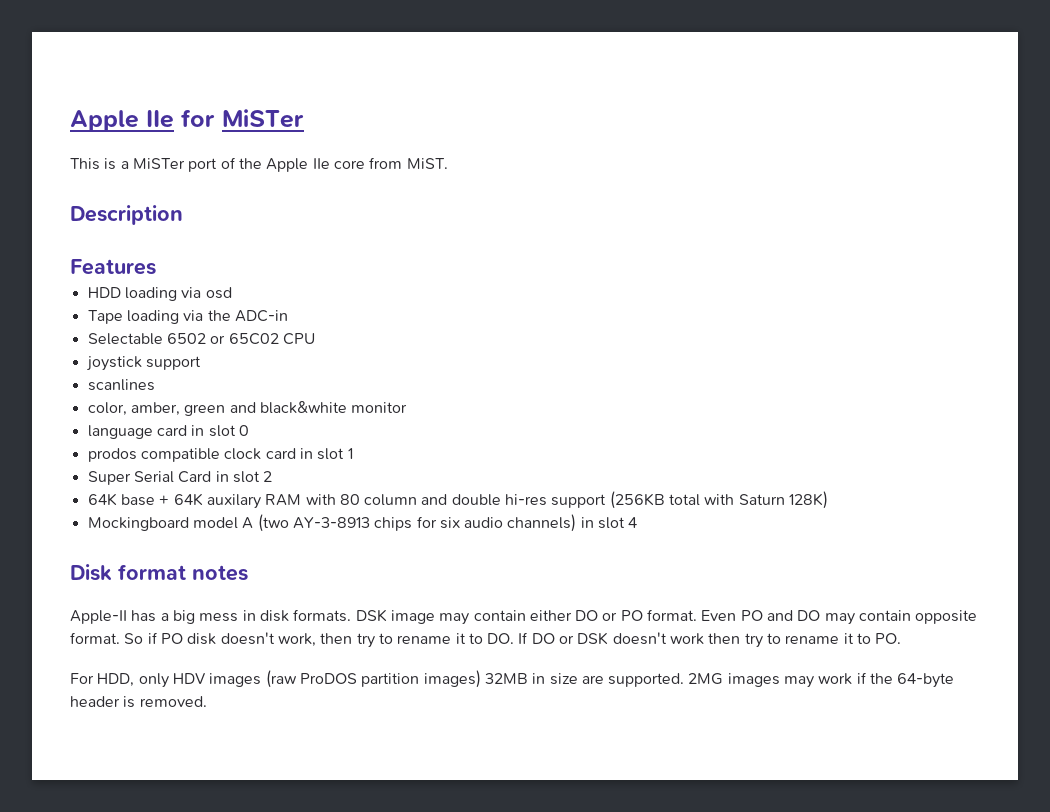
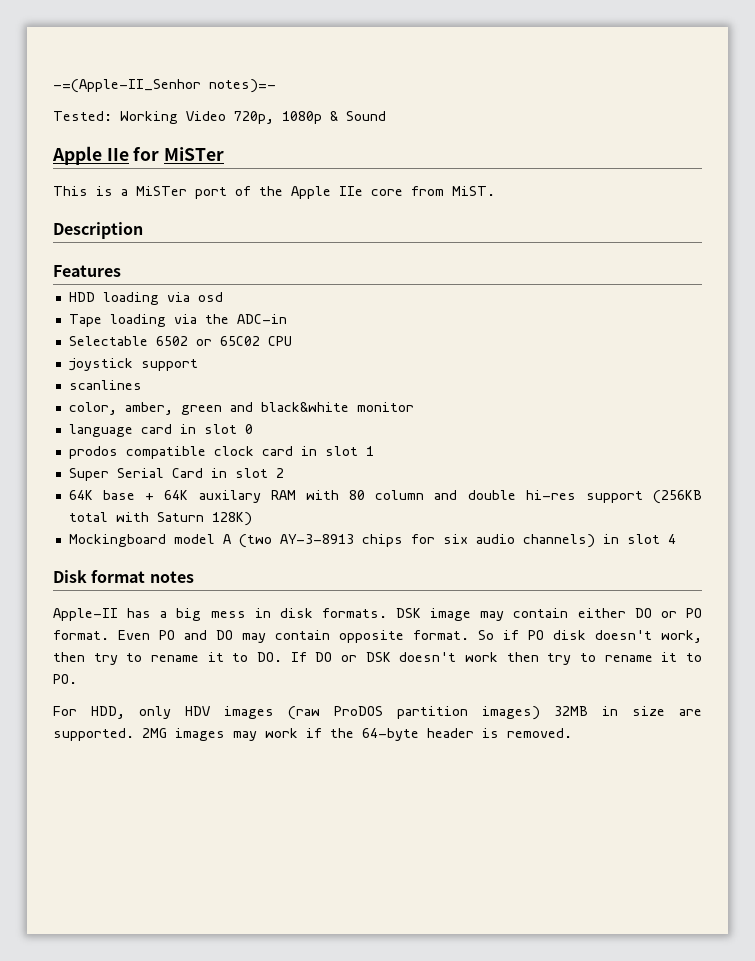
(70, 121) none -> [53,79,276,93] [53,111,386,124] -=(Apple-II_Senhor notes)=- // Tested: Working Video 720p, 1080p & Sound //

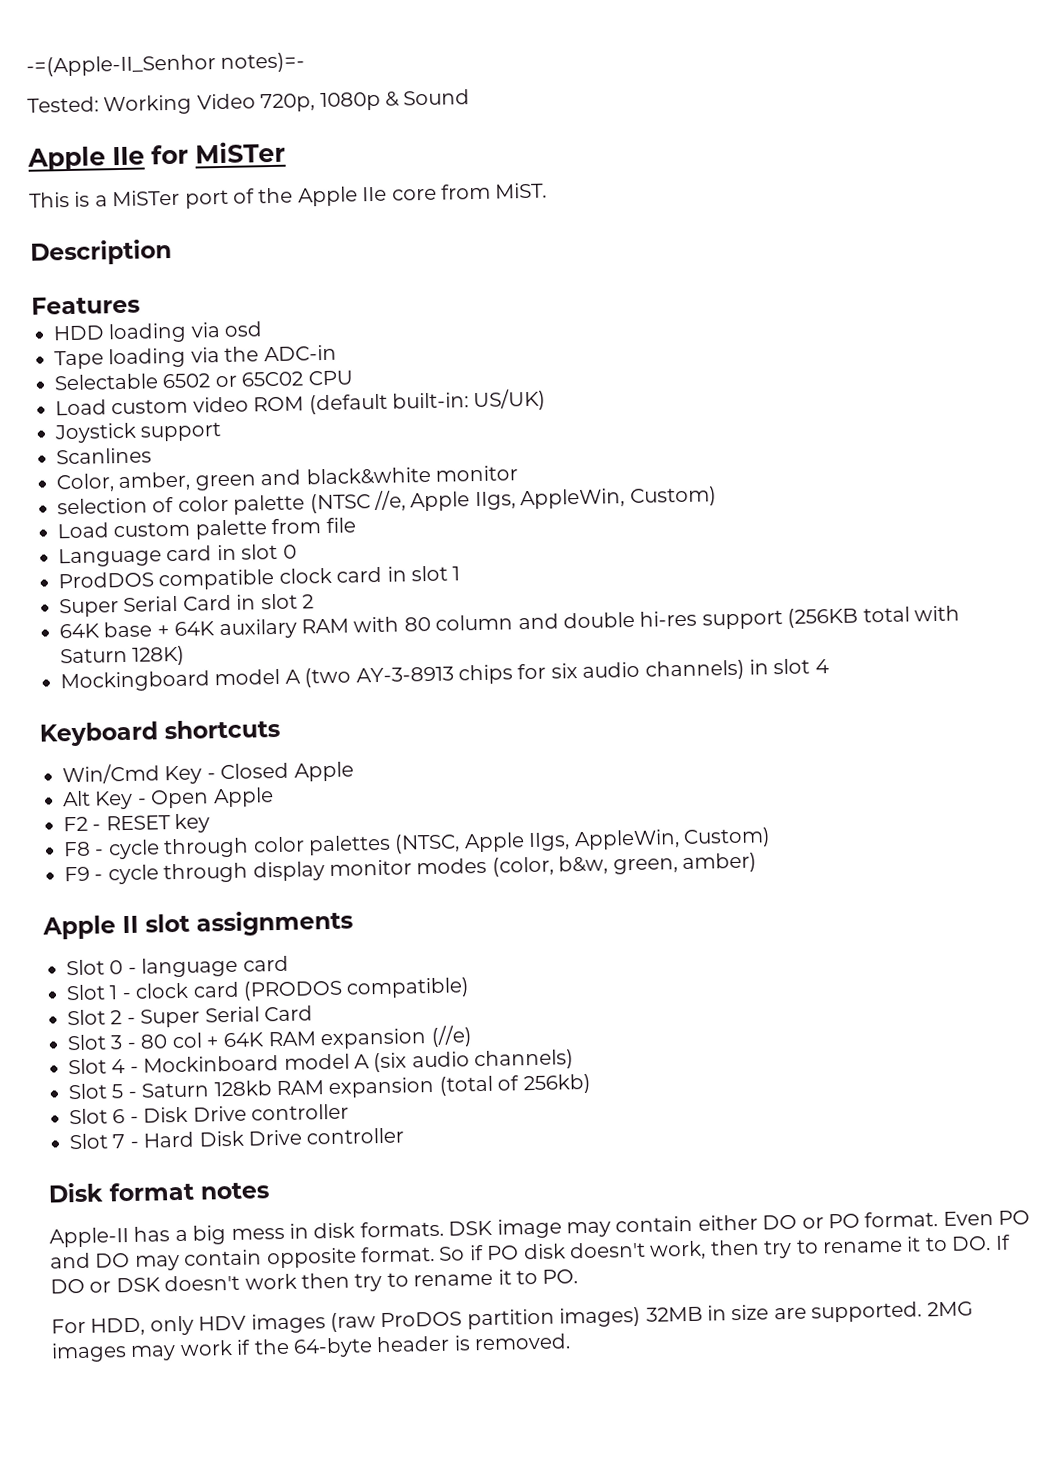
[68,358,133,371] joystick -> [55,388,547,416] [54,422,137,444] Load custom video ROM (default built-in: US/UK) // Joystick
[68,380,142,390] [68,402,117,415] scanlines // color, -> [56,447,152,465] [56,473,115,493] Scanlines // Color,
[68,424,133,437] language -> [57,486,717,515] [57,517,356,540] [58,547,162,568] selection of color palette (NTSC //e, Apple IIgs, AppleWin, Custom) // Load custom palette from file // Language
[68,446,118,459] prodos -> [58,571,154,589] ProdDOS
(676, 539) none -> [39,718,280,747] [62,761,354,785] [62,787,274,810] [63,813,211,834] [63,827,771,860] [64,852,757,885] [42,909,353,940] [66,955,289,978] [66,977,471,1001] [67,1005,313,1028] [67,1025,473,1051] [68,1049,575,1075] [68,1073,591,1100] [69,1103,349,1125] [69,1127,405,1150] // Keyboard shortcuts // Win/Cmd Key - Closed Apple // Alt Key - Open Apple // F2 - RESET key // F8 - cycle through color palettes (NTSC, Apple IIgs, AppleWin, Custom) // F9 - cycle through display monitor modes (color, b&w, green, amber) // Apple II slot assignments // Slot 0 - language card // Slot 1 - clock card (PRODOS compatible) // Slot 2 - Super Serial Card // Slot 3 - 80 col + 64K RAM expansion (//e) // Slot 4 - Mockinboard model A (six audio channels) // Slot 5 - Saturn 128kb RAM expansion (total of 256kb) // Slot 6 - Disk Drive controller // Slot 7 - Hard Disk Drive controller

